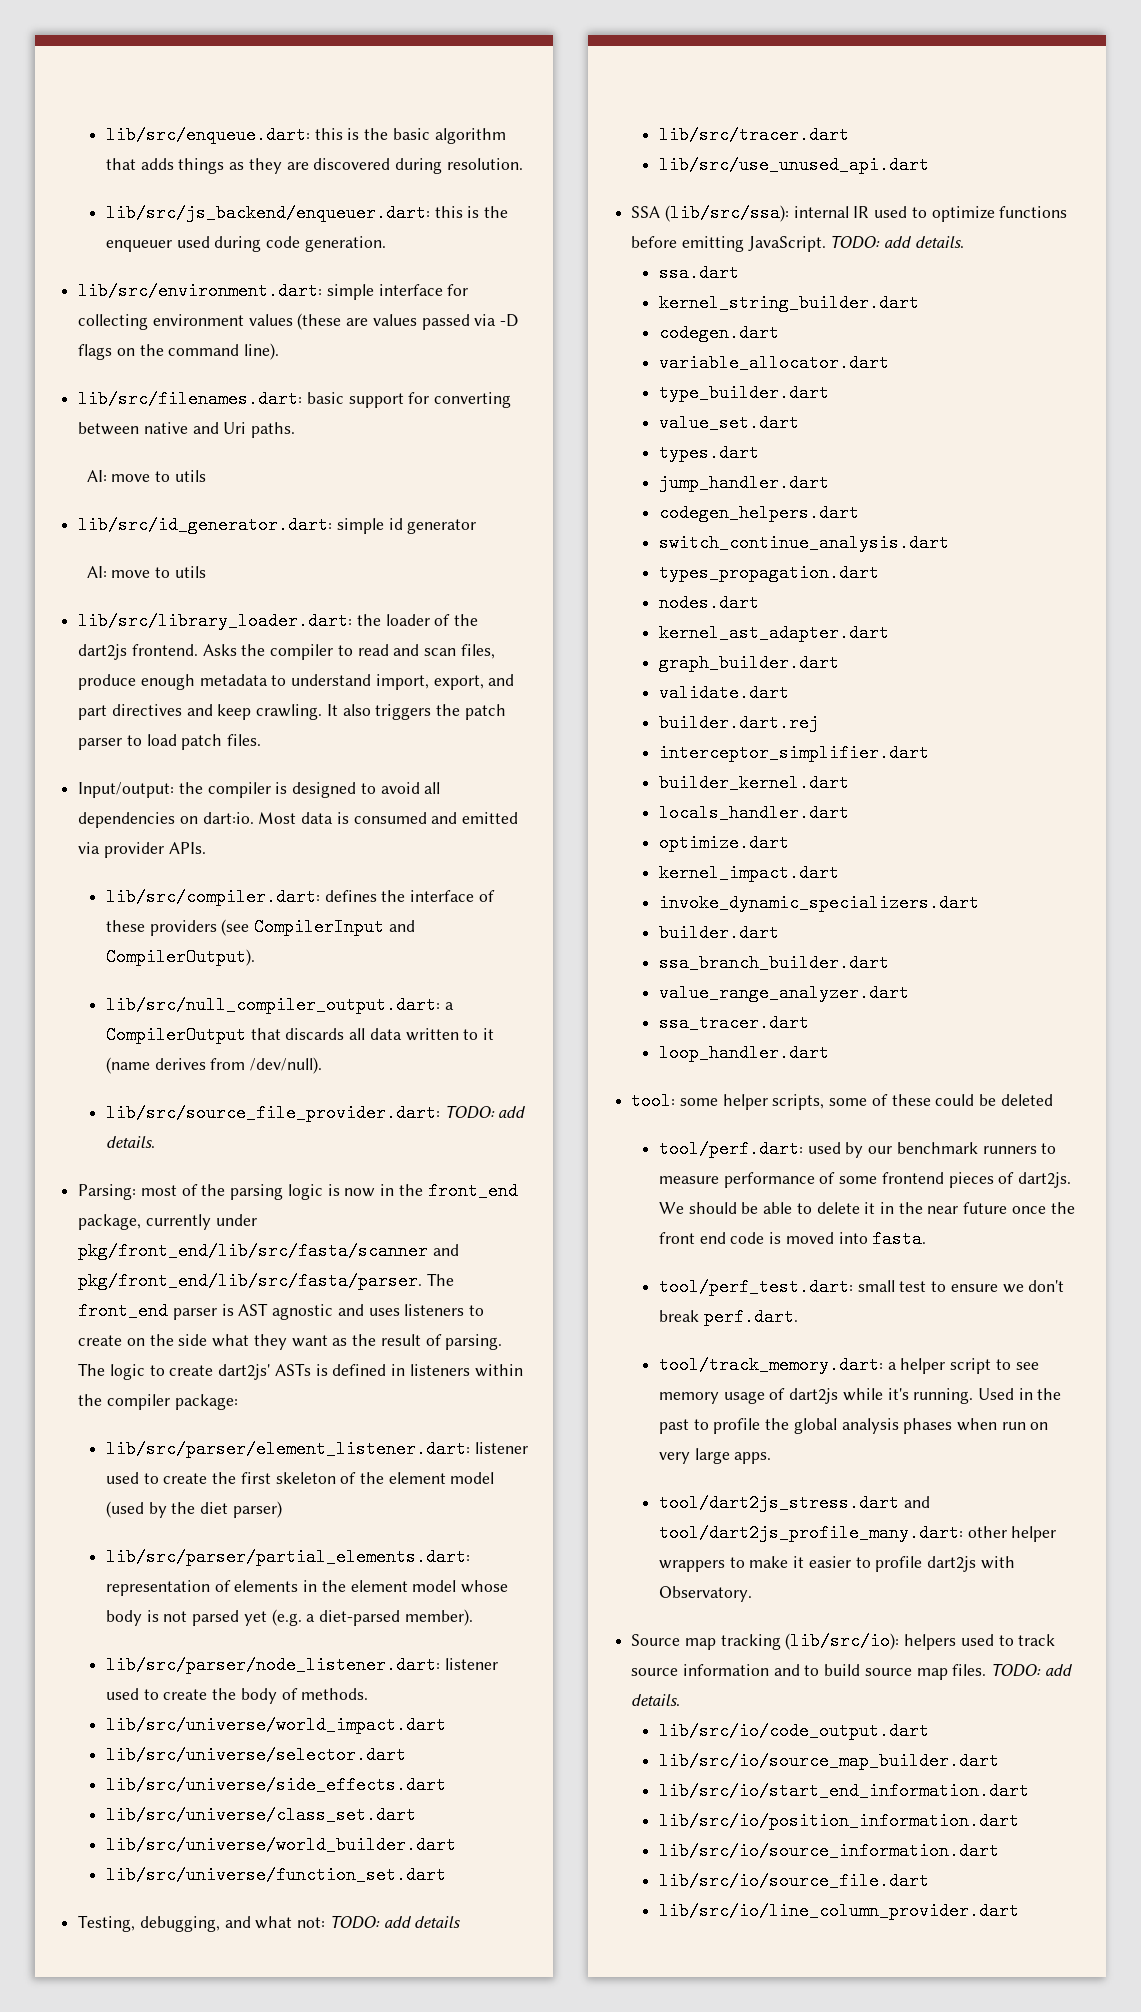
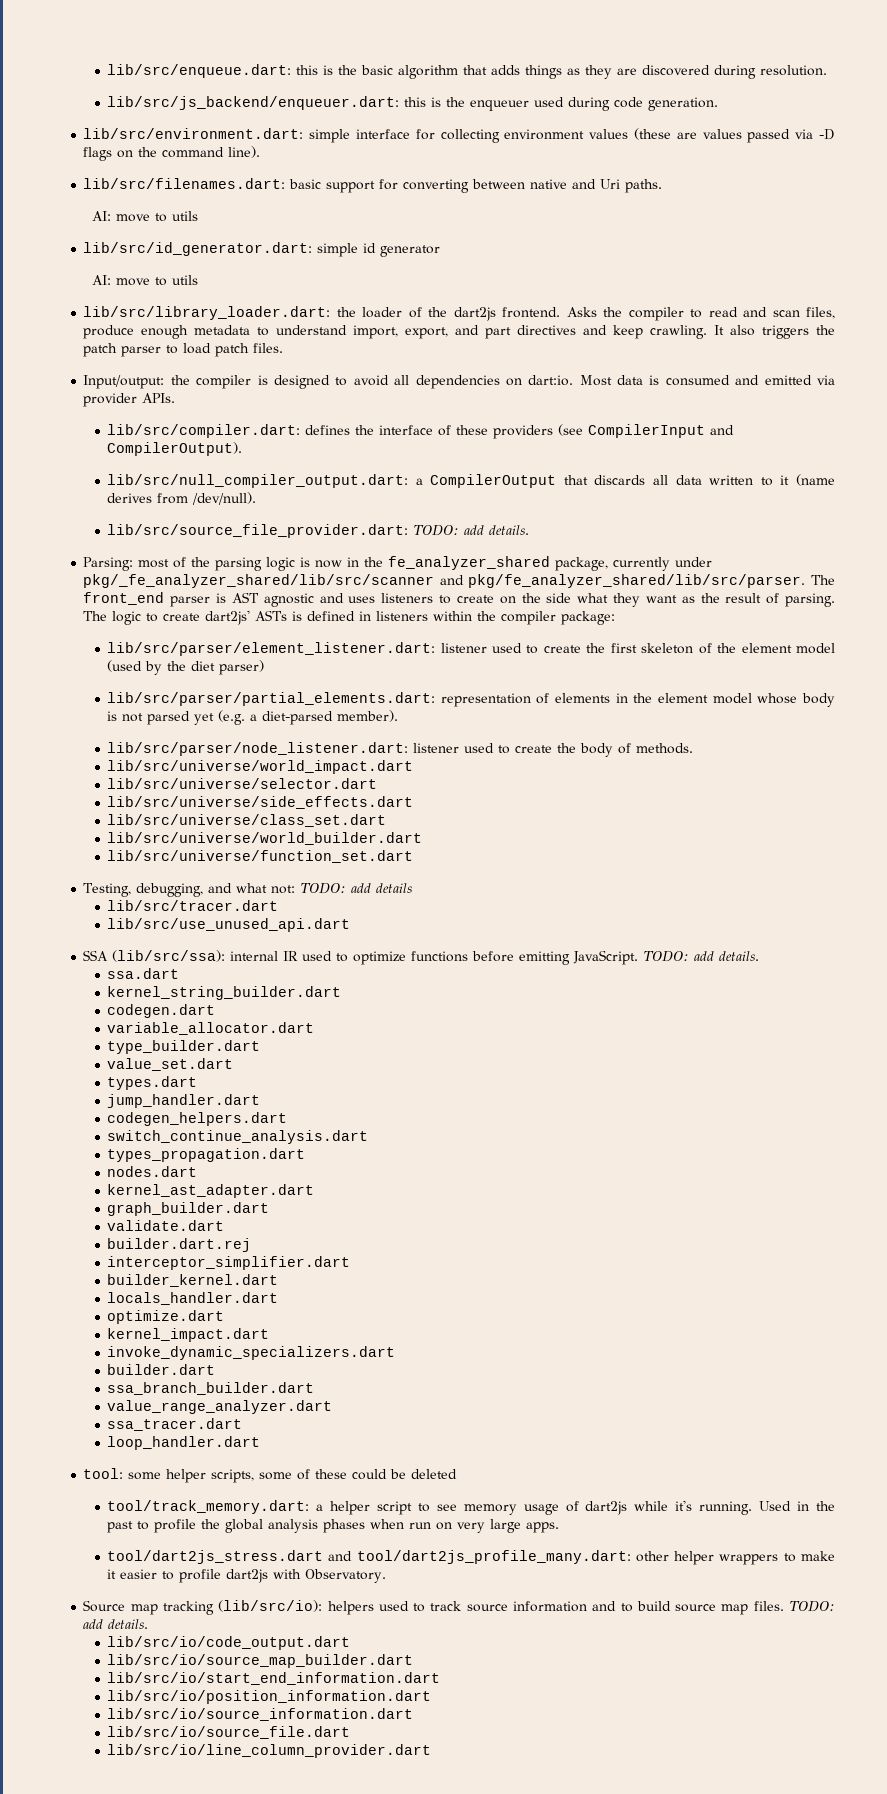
[427,1182,518,1200] front_end -> [388,556,551,570] fe_analyzer_shared
[78,1242,459,1260] [78,1272,423,1290] pkg/front_end/lib/src/fasta/scanner and pkg/front_end/lib/src/fasta/parser. -> [83,574,806,588] pkg/_fe_analyzer_shared/lib/src/scanner and pkg/fe_analyzer_shared/lib/src/parser.
[658,1140,1057,1158] [658,1172,1071,1188] [658,1202,1075,1214] [658,1230,927,1248] [658,1278,1065,1296] [658,1308,798,1326] // tool/perf.dart: used by our benchmark runners to measure performance of some frontend pieces of dart2js. We should be able to delete it in the near future once the front end code is moved into fasta. // tool/perf_test.dart: small test to ensure we don't break perf.dart. -> (458, 1474) none

